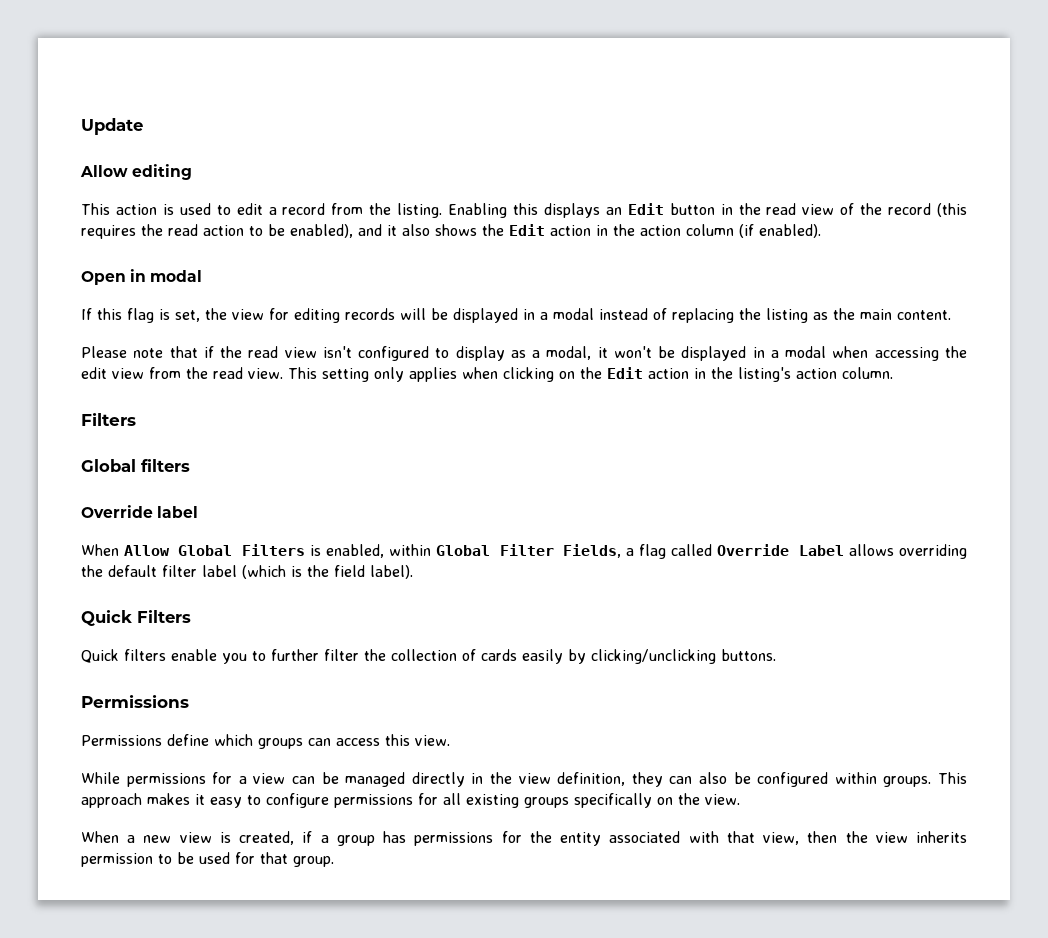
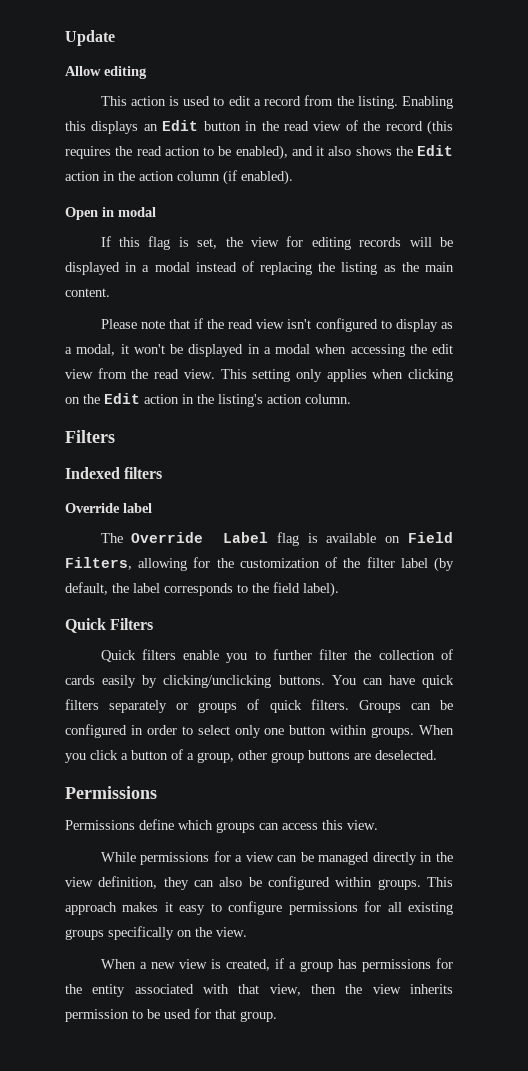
[81,459,136,472] Global -> [65,467,120,479] Indexed
[81,544,967,559] [81,565,302,579] When Allow Global Filters is enabled, within Global Filter Fields, a flag called Override Label allows overriding the default filter label (which is -> [100,532,453,546] [65,557,455,572] [65,582,248,596] The Override Label flag is available on Field Filters, allowing for the customization of the filter label (by default, the label corresponds to
(776, 655) none -> [331,675,454,688] [65,699,453,713] [65,724,454,738] [65,749,437,763] You can have quick filters separately or groups of quick filters. Groups can be configured in order to select only one button within groups. When you click a button of a group, other group buttons are deselected.

